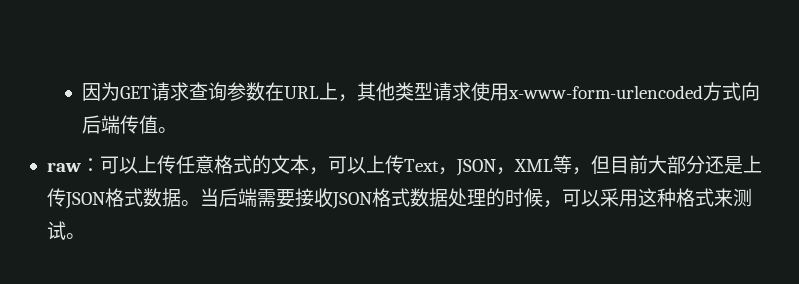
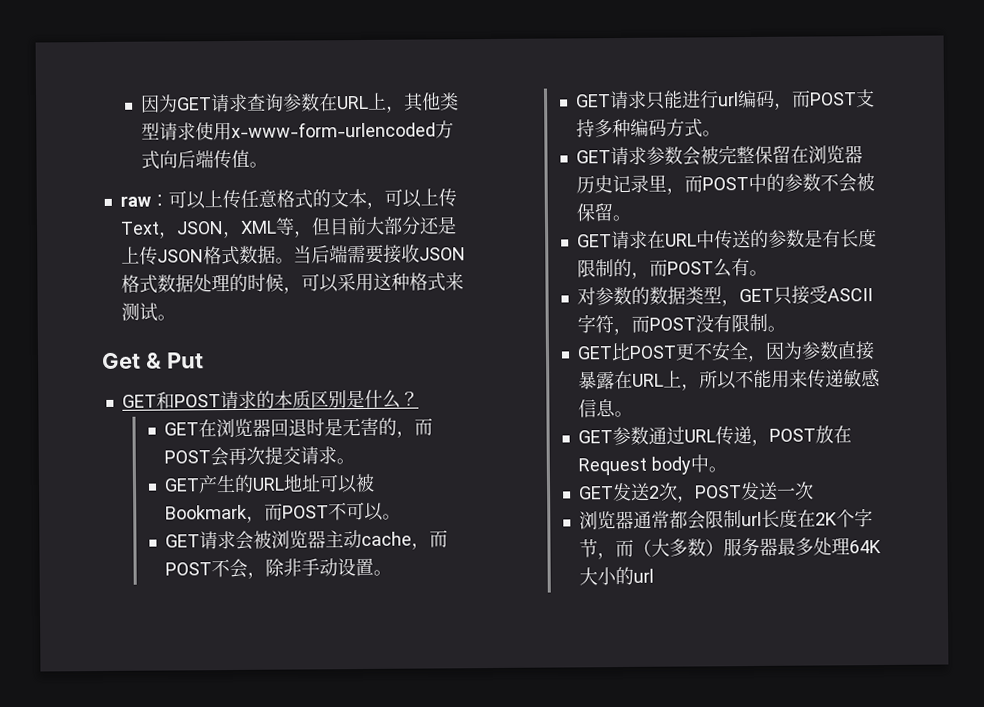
(85, 236) none -> [101,352,204,369] [121,389,419,410] [164,417,434,438] [164,446,356,467] [164,473,376,494] [165,501,402,523] [165,530,449,550] [165,557,393,579] [576,89,876,110] [576,118,722,138] [576,145,864,166] [576,173,876,195] [576,203,632,222] [577,229,878,250] [577,258,769,279] [577,285,874,307] [577,313,787,336] [577,341,876,363] [578,369,882,391] [578,399,634,418] [578,425,853,447] [578,454,728,476] [579,481,815,503] [579,508,874,530] [579,537,882,560] [579,566,655,586] // Get & Put // GET和POST请求的本质区别是什么？ // GET在浏览器回退时是无害的，而POST会再次提交请求。 // GET产生的URL地址可以被Bookmark，而POST不可以。 // GET请求会被浏览器主动cache，而POST不会，除非手动设置。 // GET请求只能进行url编码，而POST支持多种编码方式。 // GET请求参数会被完整保留在浏览器历史记录里，而POST中的参数不会被保留。 // GET请求在URL中传送的参数是有长度限制的，而POST么有。 // 对参数的数据类型，GET只接受ASCII字符，而POST没有限制。 // GET比POST更不安全，因为参数直接暴露在URL上，所以不能用来传递敏感信息。 // GET参数通过URL传递，POST放在Request body中。 // GET发送2次，POST发送一次 // 浏览器通常都会限制url长度在2K个字节，而（大多数）服务器最多处理64K大小的url

